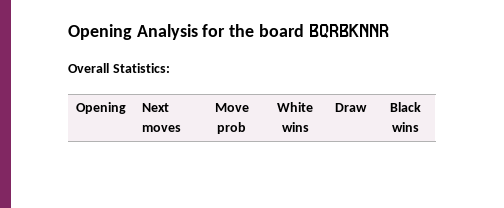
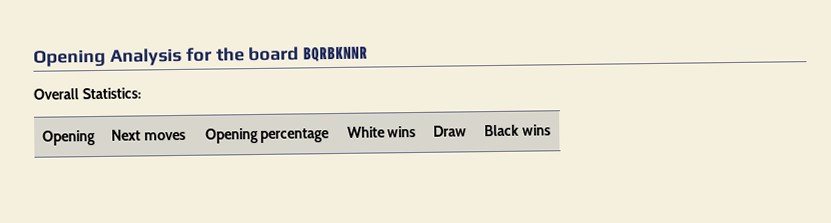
[214,103,249,112] [217,122,246,134] Move prob -> [204,127,331,144] Opening percentage

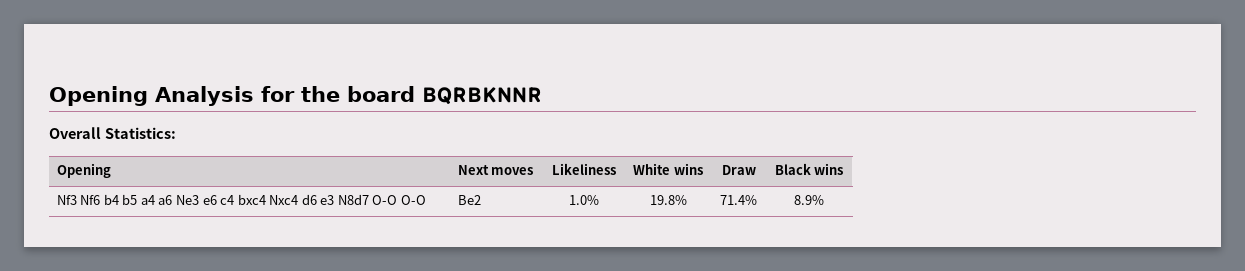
[204,127,331,144] Opening percentage -> [552,163,616,175] Likeliness
(551, 130) none -> [56,194,426,205] [457,195,481,205] [569,195,599,205] [649,195,687,205] [720,195,757,205] [794,195,824,205] // Nf3 Nf6 b4 b5 a4 a6 Ne3 e6 c4 bxc4 Nxc4 d6 e3 N8d7 O-O O-O | Be2 | 1.0% | 19.8% | 71.4% | 8.9%

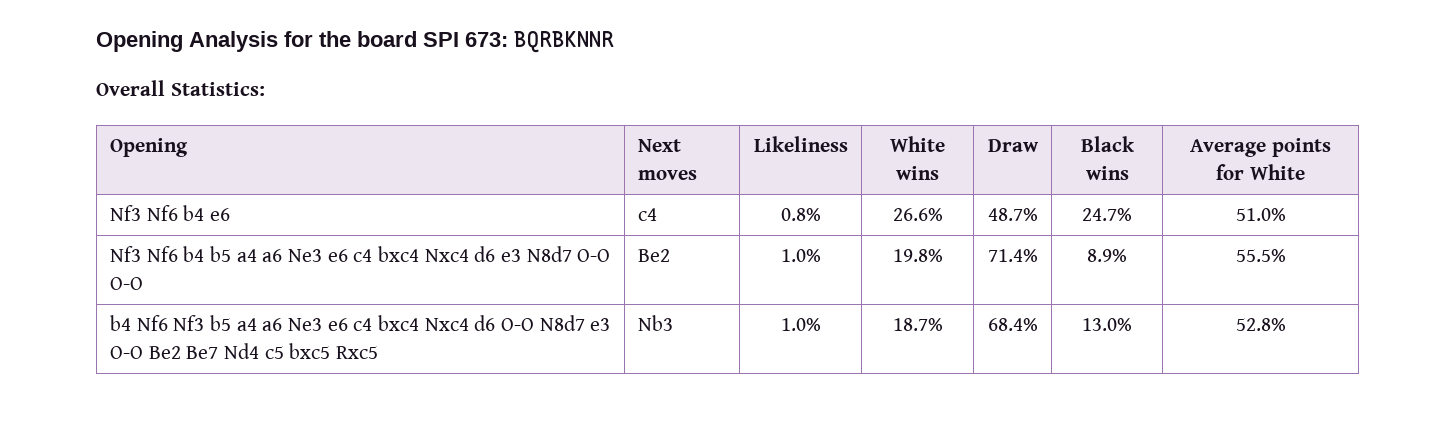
(415, 94) none -> [423,32,508,47] SPI 673:
(844, 169) none -> [1190,138,1331,157] [1216,164,1305,180] [109,205,230,221] [637,208,657,221] [780,208,821,221] [892,208,943,221] [987,208,1038,221] [1082,208,1132,221] [1235,208,1286,221] | Average points for White // Nf3 Nf6 b4 e6 | c4 | 0.8% | 26.6% | 48.7% | 24.7% | 51.0%
(824, 200) none -> [1235,249,1286,262] [109,315,611,331] [109,343,378,359] [637,315,673,331] [780,318,821,331] [892,318,943,331] [987,318,1038,331] [1082,318,1132,331] [1235,318,1286,331] | 55.5% // b4 Nf6 Nf3 b5 a4 a6 Ne3 e6 c4 bxc4 Nxc4 d6 O-O N8d7 e3 O-O Be2 Be7 Nd4 c5 bxc5 Rxc5 | Nb3 | 1.0% | 18.7% | 68.4% | 13.0% | 52.8%

